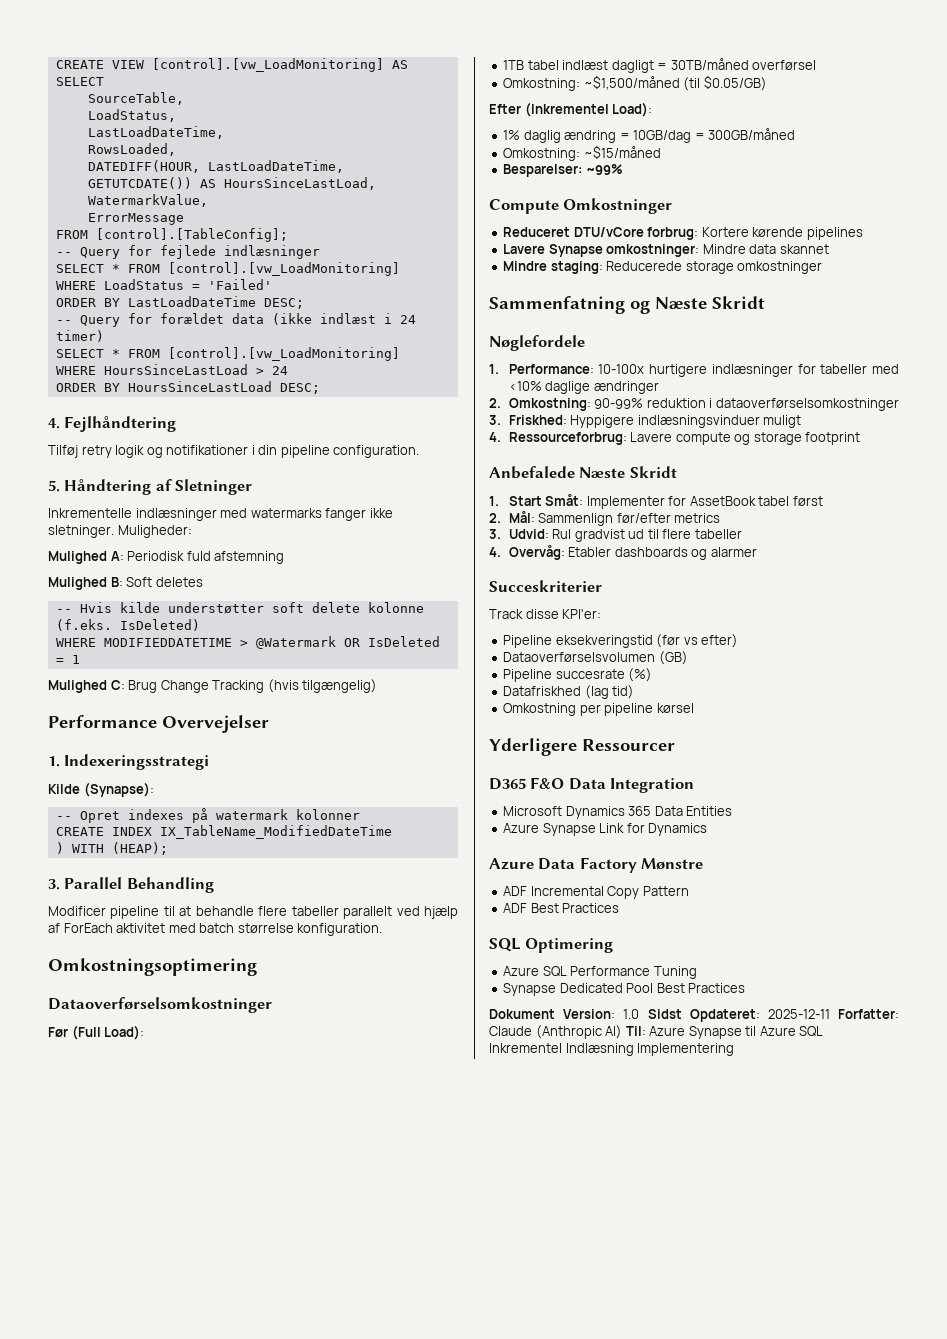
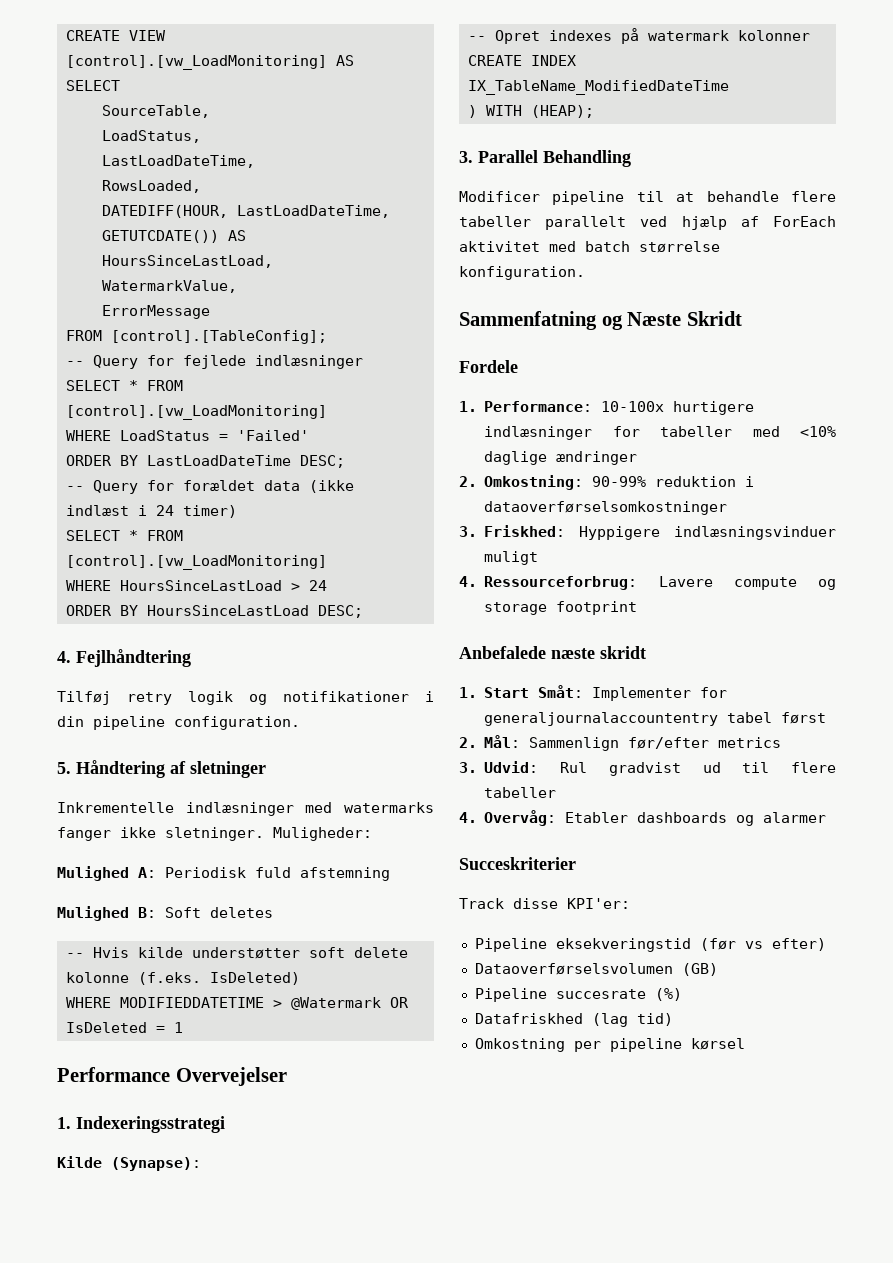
[175,479,253,495] Sletninger -> [190,761,266,778] sletninger
[48,679,378,693] // Mulighed C: Brug Change Tracking (hvis tilgængelig) -> (183, 1027) none
[48,958,257,976] [48,997,272,1013] [48,1025,145,1040] [503,58,817,73] [503,75,767,91] [489,102,653,117] [503,128,796,143] [503,145,661,161] [503,164,623,177] [489,198,673,214] [503,227,863,240] [503,244,829,257] [503,261,823,274] // Omkostningsoptimering // Dataoverførselsomkostninger // Før (Full Load): // 1TB tabel indlæst dagligt = 30TB/måned overførsel // Omkostning: ~$1,500/måned (til $0.05/GB) // Efter (Inkrementel Load): // 1% daglig ændring = 10GB/dag = 300GB/måned // Omkostning: ~$15/måned // Besparelser: ~99% // Compute Omkostninger // Reduceret DTU/vCore forbrug: Kortere kørende pipelines // Lavere Synapse omkostninger: Mindre data skannet // Mindre staging: Reducerede storage omkostninger -> (585, 273) none
[489,335,585,351] Nøglefordele -> [459,360,518,373] Fordele
[579,466,677,478] Næste Skridt -> [551,646,646,659] næste skridt
[689,496,756,506] AssetBook -> [484,712,719,726] generaljournalaccountentry
[489,738,675,756] [489,777,695,793] [503,806,733,819] [503,823,708,836] [489,857,704,873] [503,886,689,899] [503,903,620,913] [489,938,614,953] [503,966,697,979] [503,983,746,996] [489,1009,899,1022] [489,1025,824,1039] [489,1043,735,1056] // Yderligere Ressourcer // D365 F&O Data Integration // Microsoft Dynamics 365 Data Entities // Azure Synapse Link for Dynamics // Azure Data Factory Mønstre // ADF Incremental Copy Pattern // ADF Best Practices // SQL Optimering // Azure SQL Performance Tuning // Synapse Dedicated Pool Best Practices // Dokument Version: 1.0 Sidst Opdateret: 2025-12-11 Forfatter: Claude (Anthropic AI) Til: Azure Synapse til Azure SQL Inkrementel Indlæsning Implementering -> (745, 1044) none

